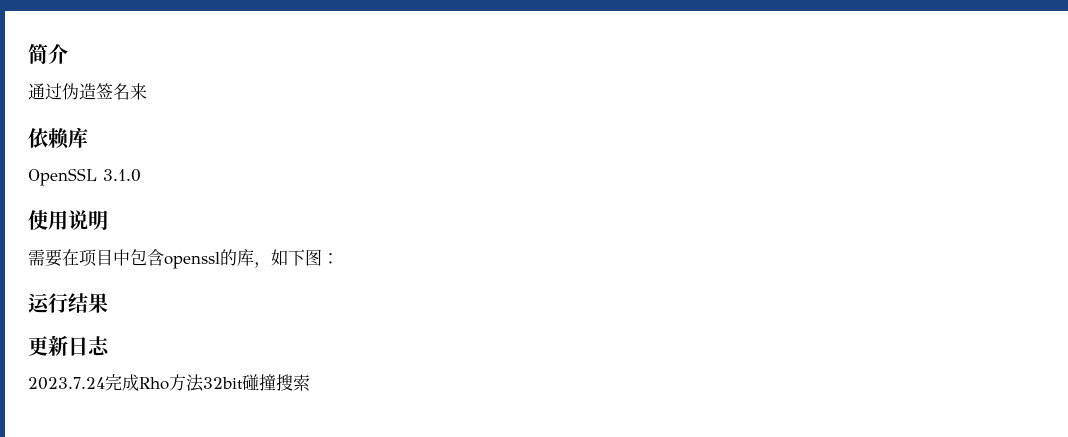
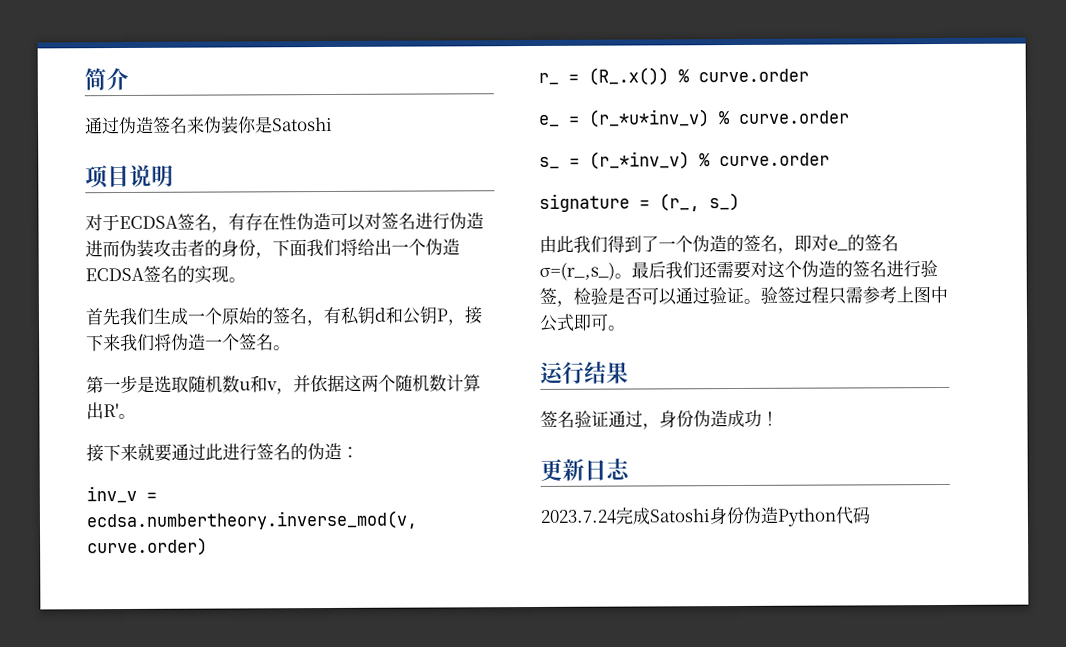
[28,127,88,149] [28,168,141,186] [28,210,108,230] [28,249,339,269] [28,293,108,313] // 依赖库 // OpenSSL 3.1.0 // 使用说明 // 需要在项目中包含openssl的库，如下图： // 运行结果 -> [203,116,333,134] [85,164,174,189] [85,212,484,233] [85,238,460,259] [85,265,246,284] [85,306,483,327] [86,333,291,352] [86,374,481,395] [86,402,136,420] [86,442,359,463] [86,485,157,504] [86,510,418,531] [87,537,208,557] [538,67,809,86] [538,109,850,128] [539,151,830,170] [539,192,740,212] [539,234,899,254] [539,260,938,281] [539,285,948,307] [539,313,626,332] [540,361,629,384] [540,409,779,430] 伪装你是Satoshi // 项目说明 // 对于ECDSA签名，有存在性伪造可以对签名进行伪造进而伪装攻击者的身份，下面我们将给出一个伪造ECDSA签名的实现。 // 首先我们生成一个原始的签名，有私钥d和公钥P，接下来我们将伪造一个签名。 // 第一步是选取随机数u和v，并依据这两个随机数计算出R'。 // 接下来就要通过此进行签名的伪造： // inv_v = ecdsa.numbertheory.inverse_mod(v, curve.order) // r_ = (R_.x()) % curve.order // e_ = (r_*u*inv_v) % curve.order // s_ = (r_*inv_v) % curve.order // signature = (r_, s_) // 由此我们得到了一个伪造的签名，即对e_的签名σ=(r_,s_)。最后我们还需要对这个伪造的签名进行验签，检验是否可以通过验证。验签过程只需参考上图中公式即可。 // 运行结果 // 签名验证通过，身份伪造成功！
[139,374,310,392] Rho方法32bit碰撞搜索 -> [649,506,870,527] Satoshi身份伪造Python代码

